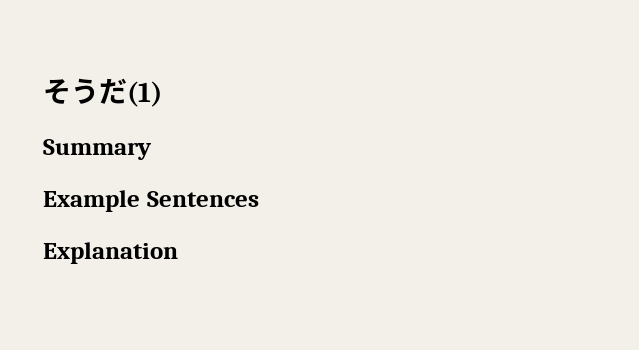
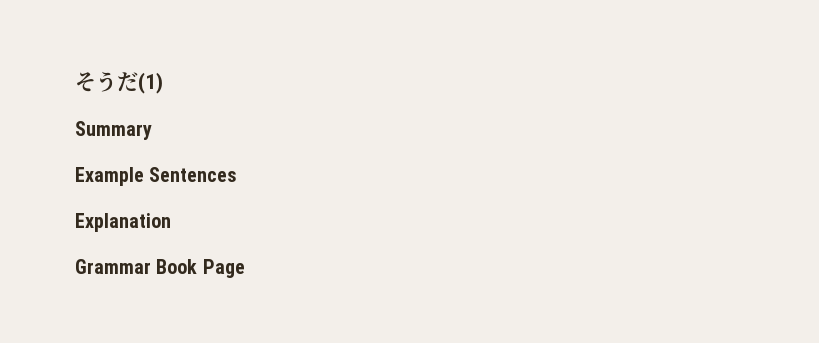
(178, 253) none -> [75,259,245,278] // Grammar Book Page

